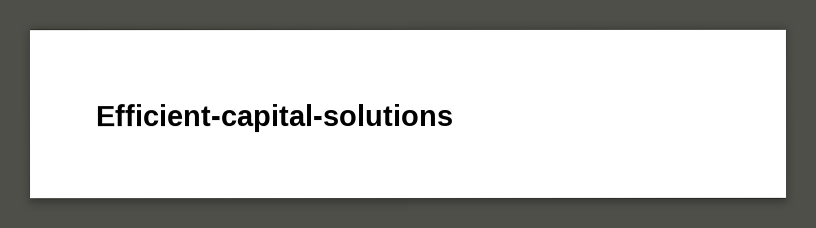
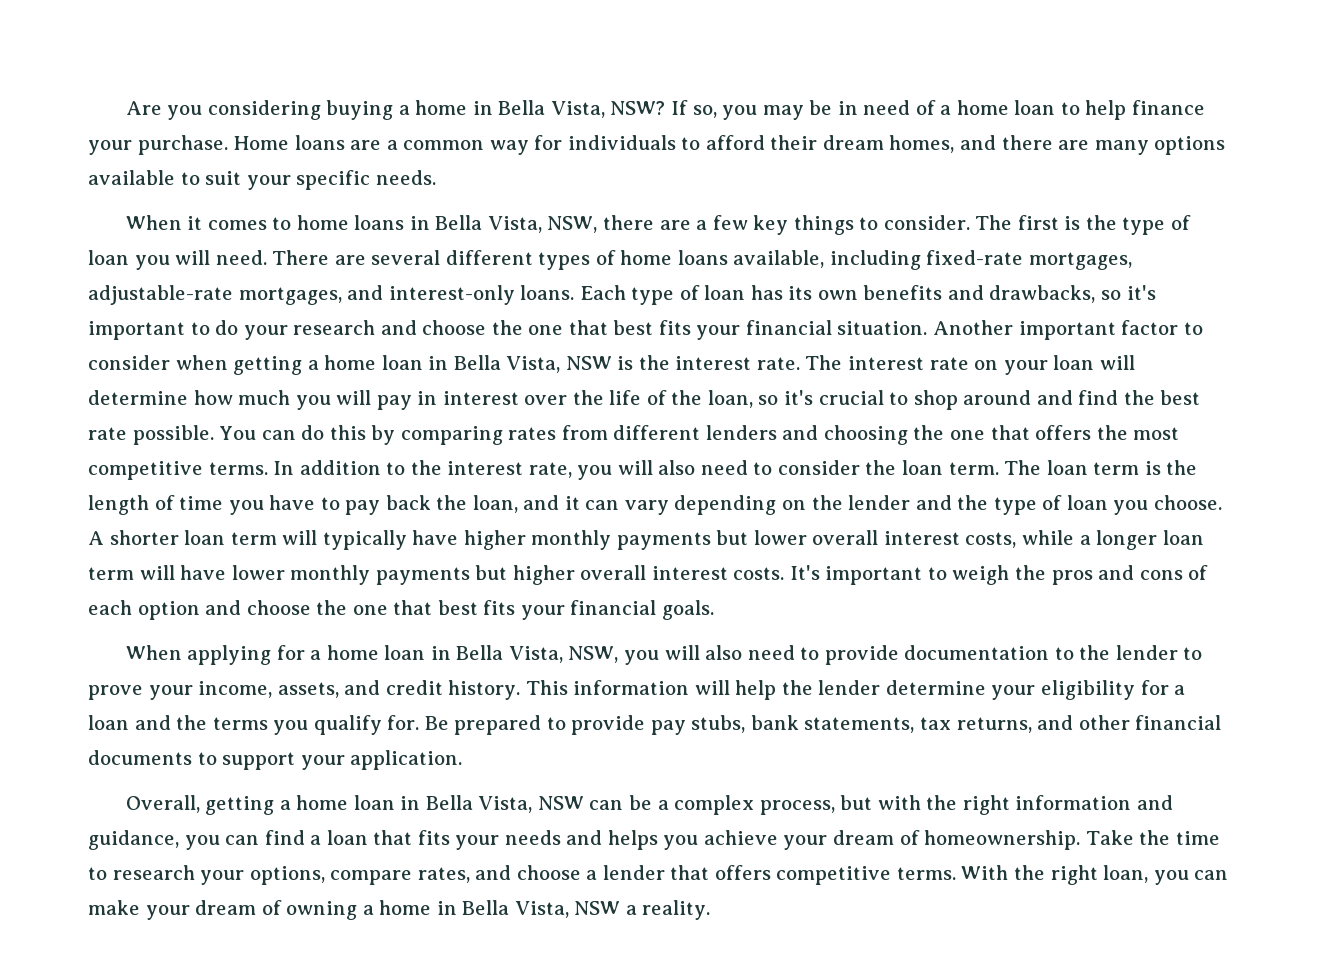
[95,103,454,133] Efficient-capital-solutions -> [125,100,1205,120] [88,135,1226,155] [88,170,436,190] [125,215,1191,235] [88,250,1133,270] [88,285,1156,305] [88,320,1203,340] [88,355,1135,375] [88,390,1201,410] [88,425,1180,445] [88,460,1198,480] [88,495,1222,515] [88,530,1204,550] [88,565,1209,585] [88,600,714,620] [125,645,1203,665] [88,680,1186,700] [88,715,1222,735] [88,750,463,770] [125,795,1173,815] [88,830,1220,850] [88,865,1229,885] [88,900,711,920] Are you considering buying a home in Bella Vista, NSW? If so, you may be in need of a home loan to help finance your purchase. Home loans are a common way for individuals to afford their dream homes, and there are many options available to suit your specific needs. // When it comes to home loans in Bella Vista, NSW, there are a few key things to consider. The first is the type of loan you will need. There are several different types of home loans available, including fixed-rate mortgages, adjustable-rate mortgages, and interest-only loans. Each type of loan has its own benefits and drawbacks, so it's important to do your research and choose the one that best fits your financial situation. Another important factor to consider when getting a home loan in Bella Vista, NSW is the interest rate. The interest rate on your loan will determine how much you will pay in interest over the life of the loan, so it's crucial to shop around and find the best rate possible. You can do this by comparing rates from different lenders and choosing the one that offers the most competitive terms. In addition to the interest rate, you will also need to consider the loan term. The loan term is the length of time you have to pay back the loan, and it can vary depending on the lender and the type of loan you choose. A shorter loan term will typically have higher monthly payments but lower overall interest costs, while a longer loan term will have lower monthly payments but higher overall interest costs. It's important to weigh the pros and cons of each option and choose the one that best fits your financial goals. // When applying for a home loan in Bella Vista, NSW, you will also need to provide documentation to the lender to prove your income, assets, and credit history. This information will help the lender determine your eligibility for a loan and the terms you qualify for. Be prepared to provide pay stubs, bank statements, tax returns, and other financial documents to support your application. // Overall, getting a home loan in Bella Vista, NSW can be a complex process, but with the right information and guidance, you can find a loan that fits your needs and helps you achieve your dream of homeownership. Take the time to research your options, compare rates, and choose a lender that offers competitive terms. With the right loan, you can make your dream of owning a home in Bella Vista, NSW a reality.

